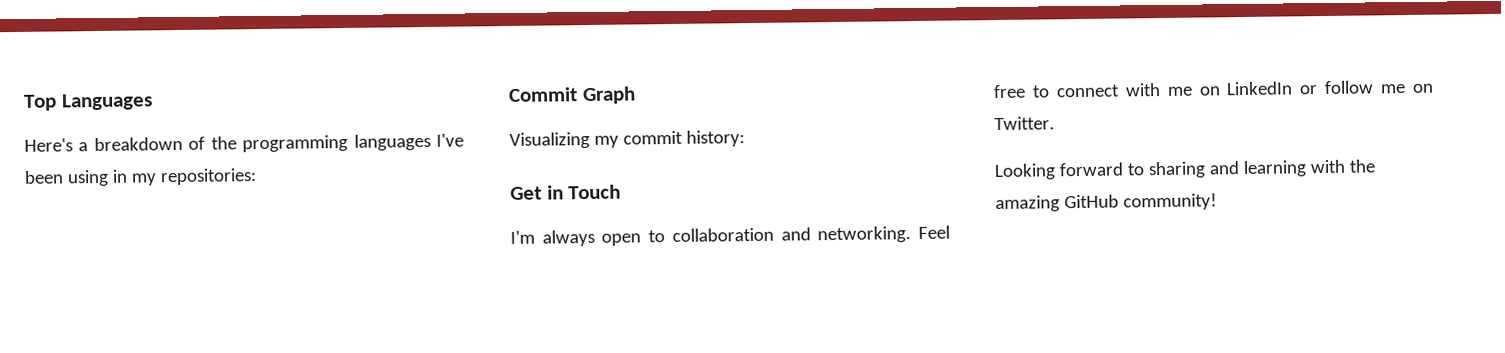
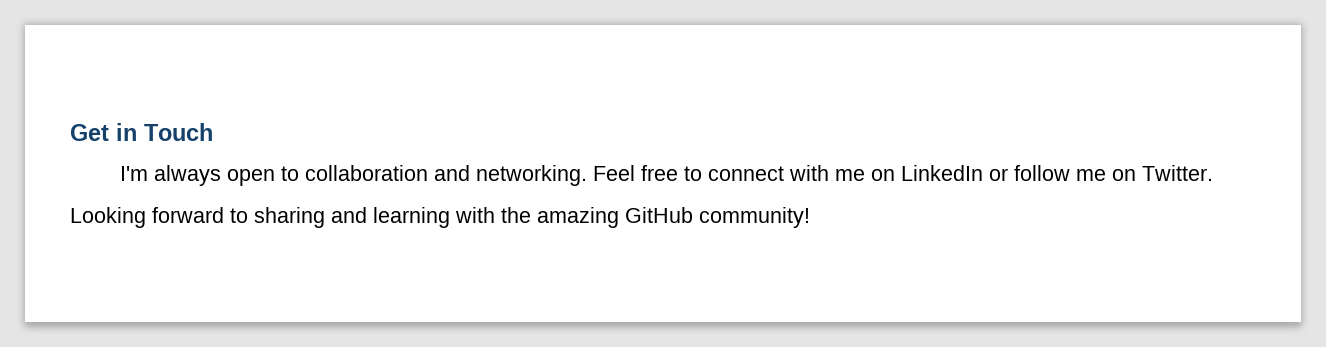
[23,93,153,111] [24,133,464,153] [24,168,257,187] [508,86,636,105] [509,130,745,149] Top Languages // Here's a breakdown of the programming languages I've been using in my repositories: // Commit Graph // Visualizing my commit history: // -> (70, 132) none

